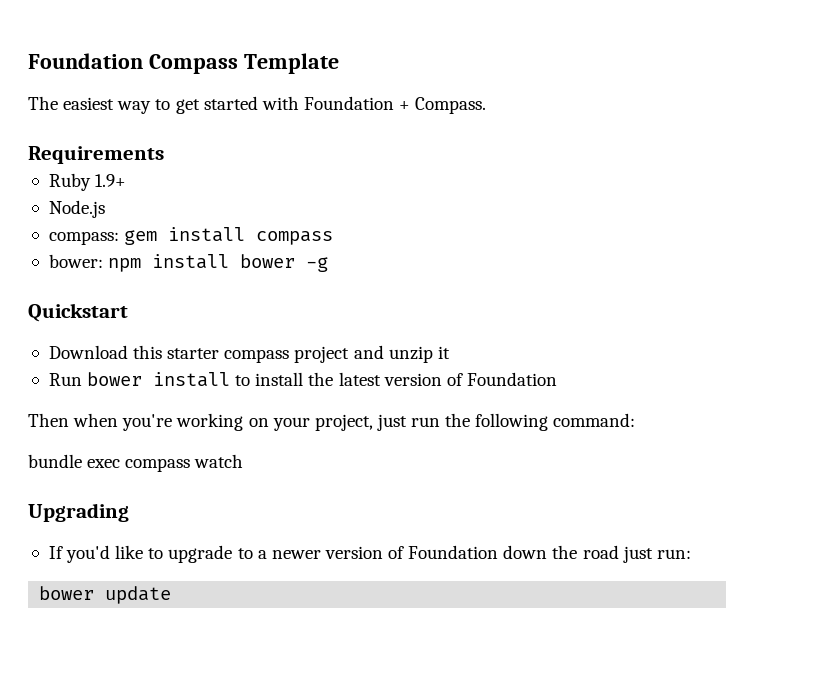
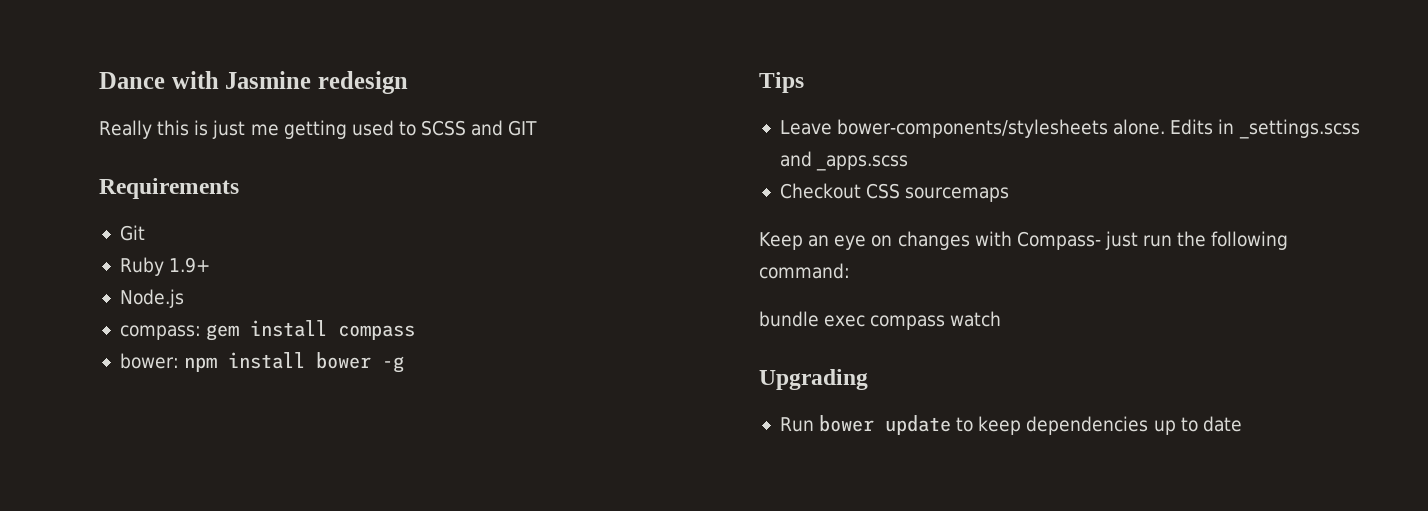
[28,53,339,74] [28,96,487,114] Foundation Compass Template // The easiest way to get started with Foundation + Compass. -> [99,71,408,94] [99,120,538,139] Dance with Jasmine redesign // Really this is just me getting used to SCSS and GIT
(164, 155) none -> [119,225,145,241] // Git
[28,303,128,322] [48,345,450,363] [48,372,557,387] [28,413,373,431] Quickstart // Download this starter compass project and unzip it // Run bower install to install the latest version of Foundation // Then when you're working on your project, -> [759,72,804,93] [779,119,1360,139] [779,151,909,171] [779,183,1010,202] [759,231,1101,250] Tips // Leave bower-components/stylesheets alone. Edits in _settings.scss and _apps.scss // Checkout CSS sourcemaps // Keep an eye on changes with Compass-
[48,545,691,563] [39,586,172,604] If you'd like to upgrade to a newer version of Foundation down the road just run: // bower update -> [779,415,1242,435] Run bower update to keep dependencies up to date

